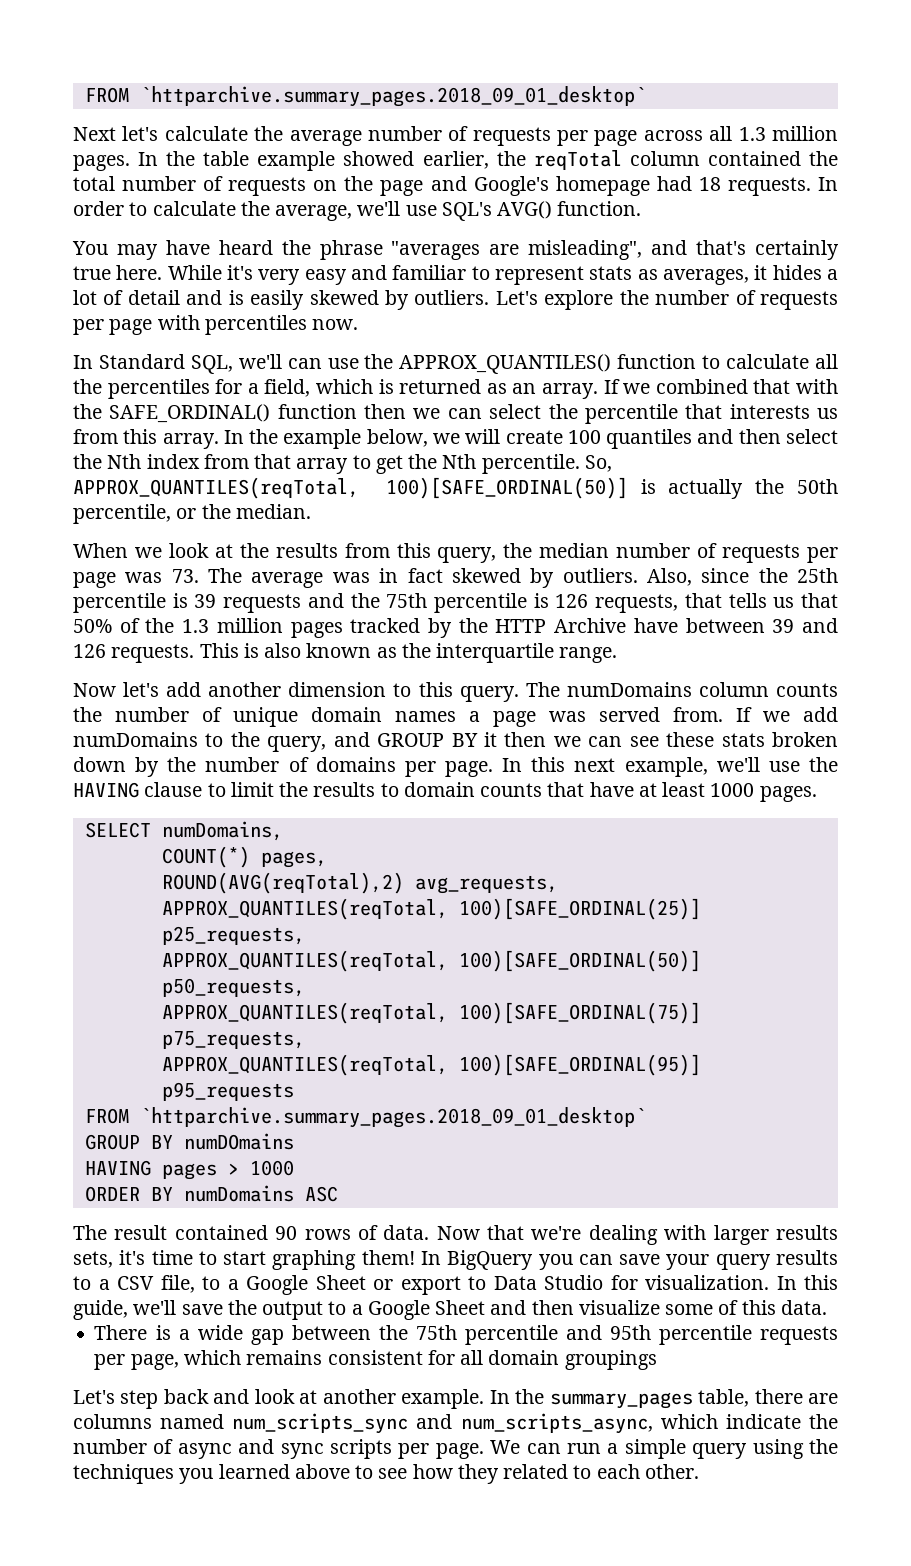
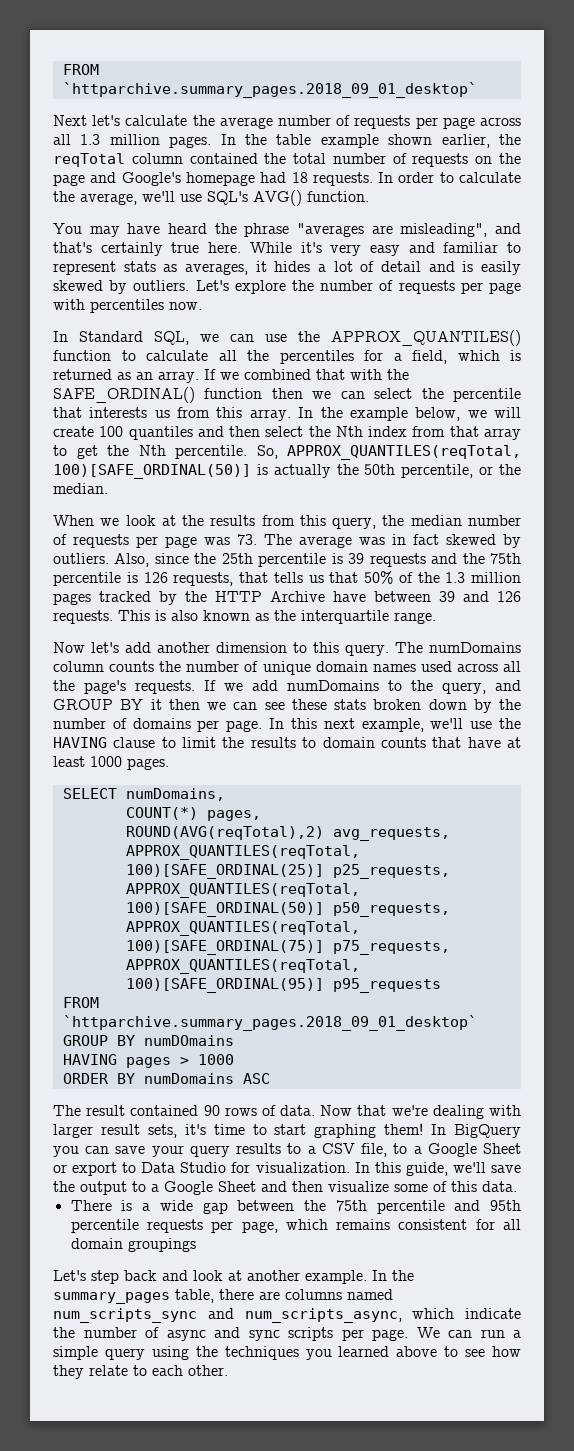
[343,151,415,166] showed -> [388,134,433,145] shown
[238,354,282,369] we'll -> [200,334,219,342] we
[469,707,723,727] a page was served from. -> [420,661,522,672] [53,680,195,694] used across all the page's requests.
[775,1225,838,1240] results -> [100,1124,140,1135] result
[503,1464,569,1479] related -> [89,1365,128,1376] relate

